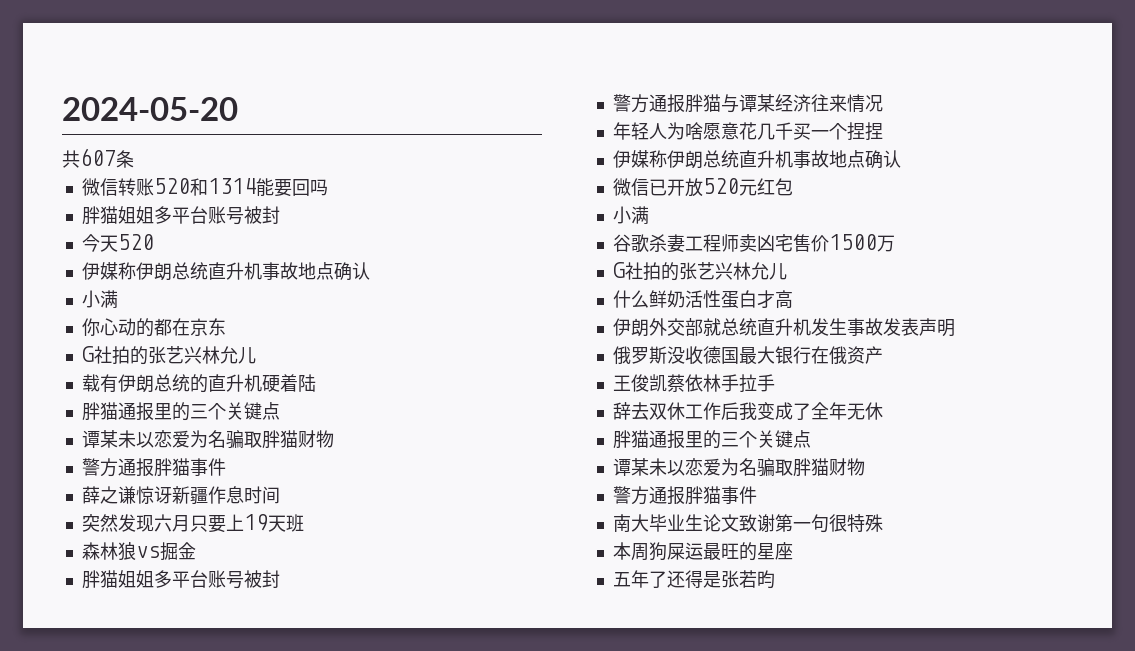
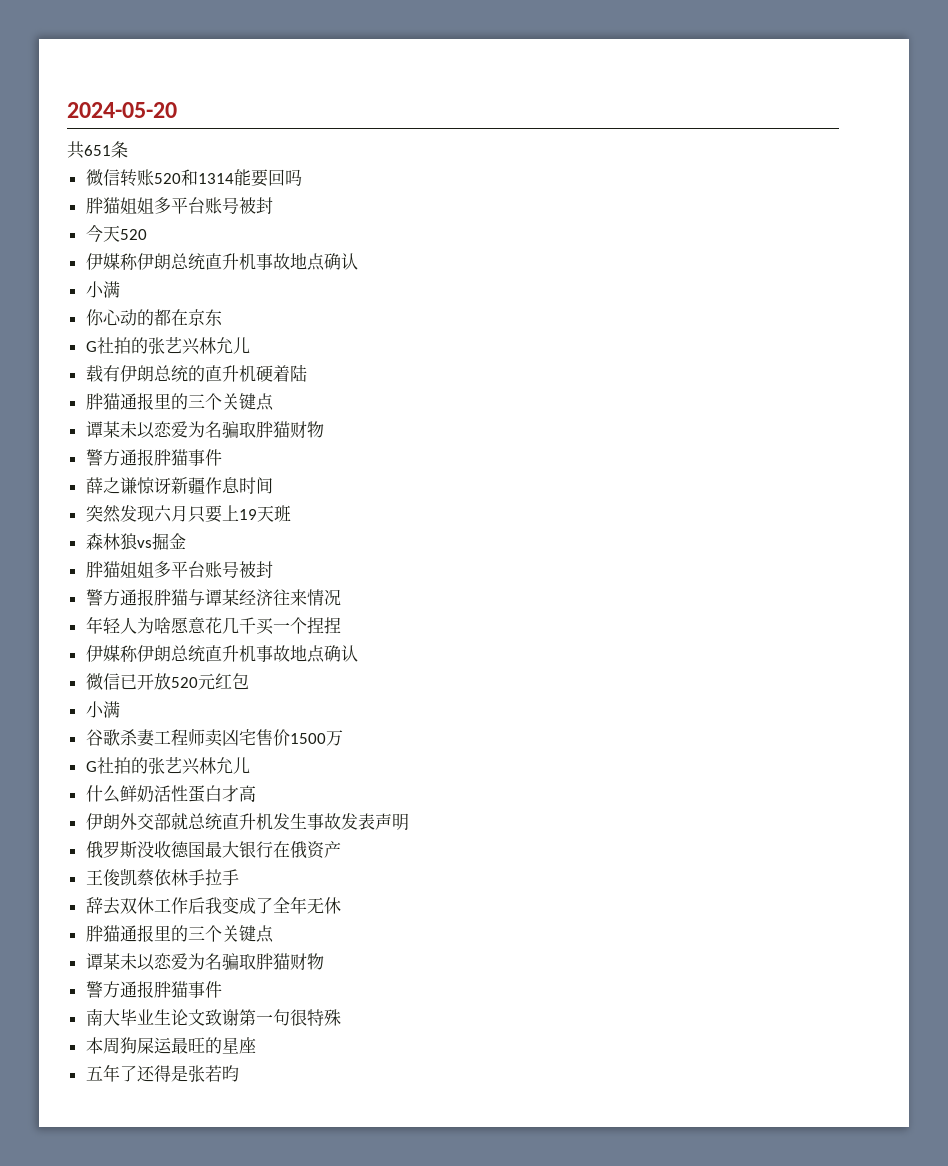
[80,148,116,166] 607 -> [84,145,111,156] 651

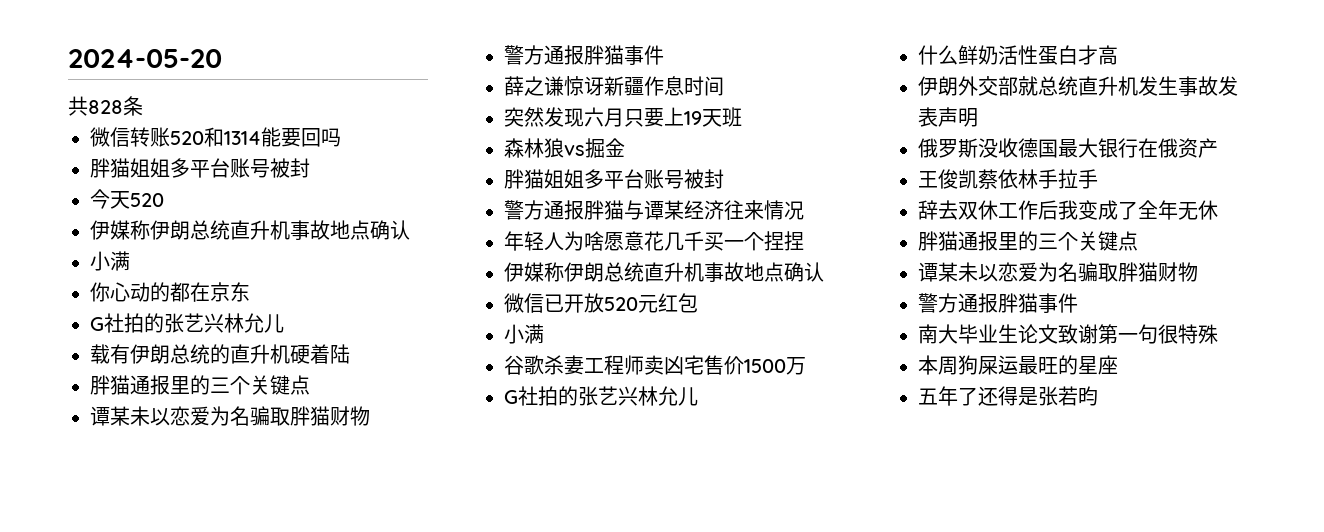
[84,145,111,156] 651 -> [88,100,123,114] 828

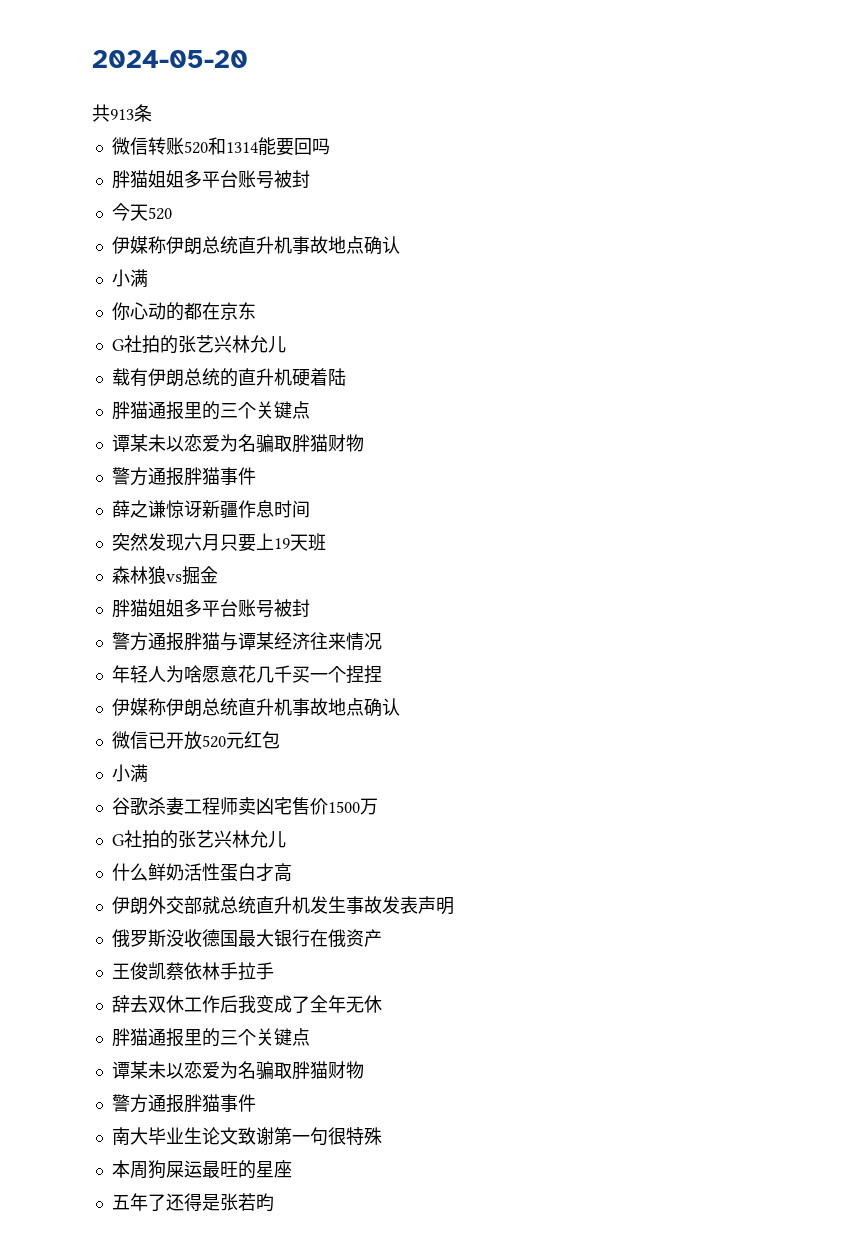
[88,100,123,114] 828 -> [110,109,134,120] 913

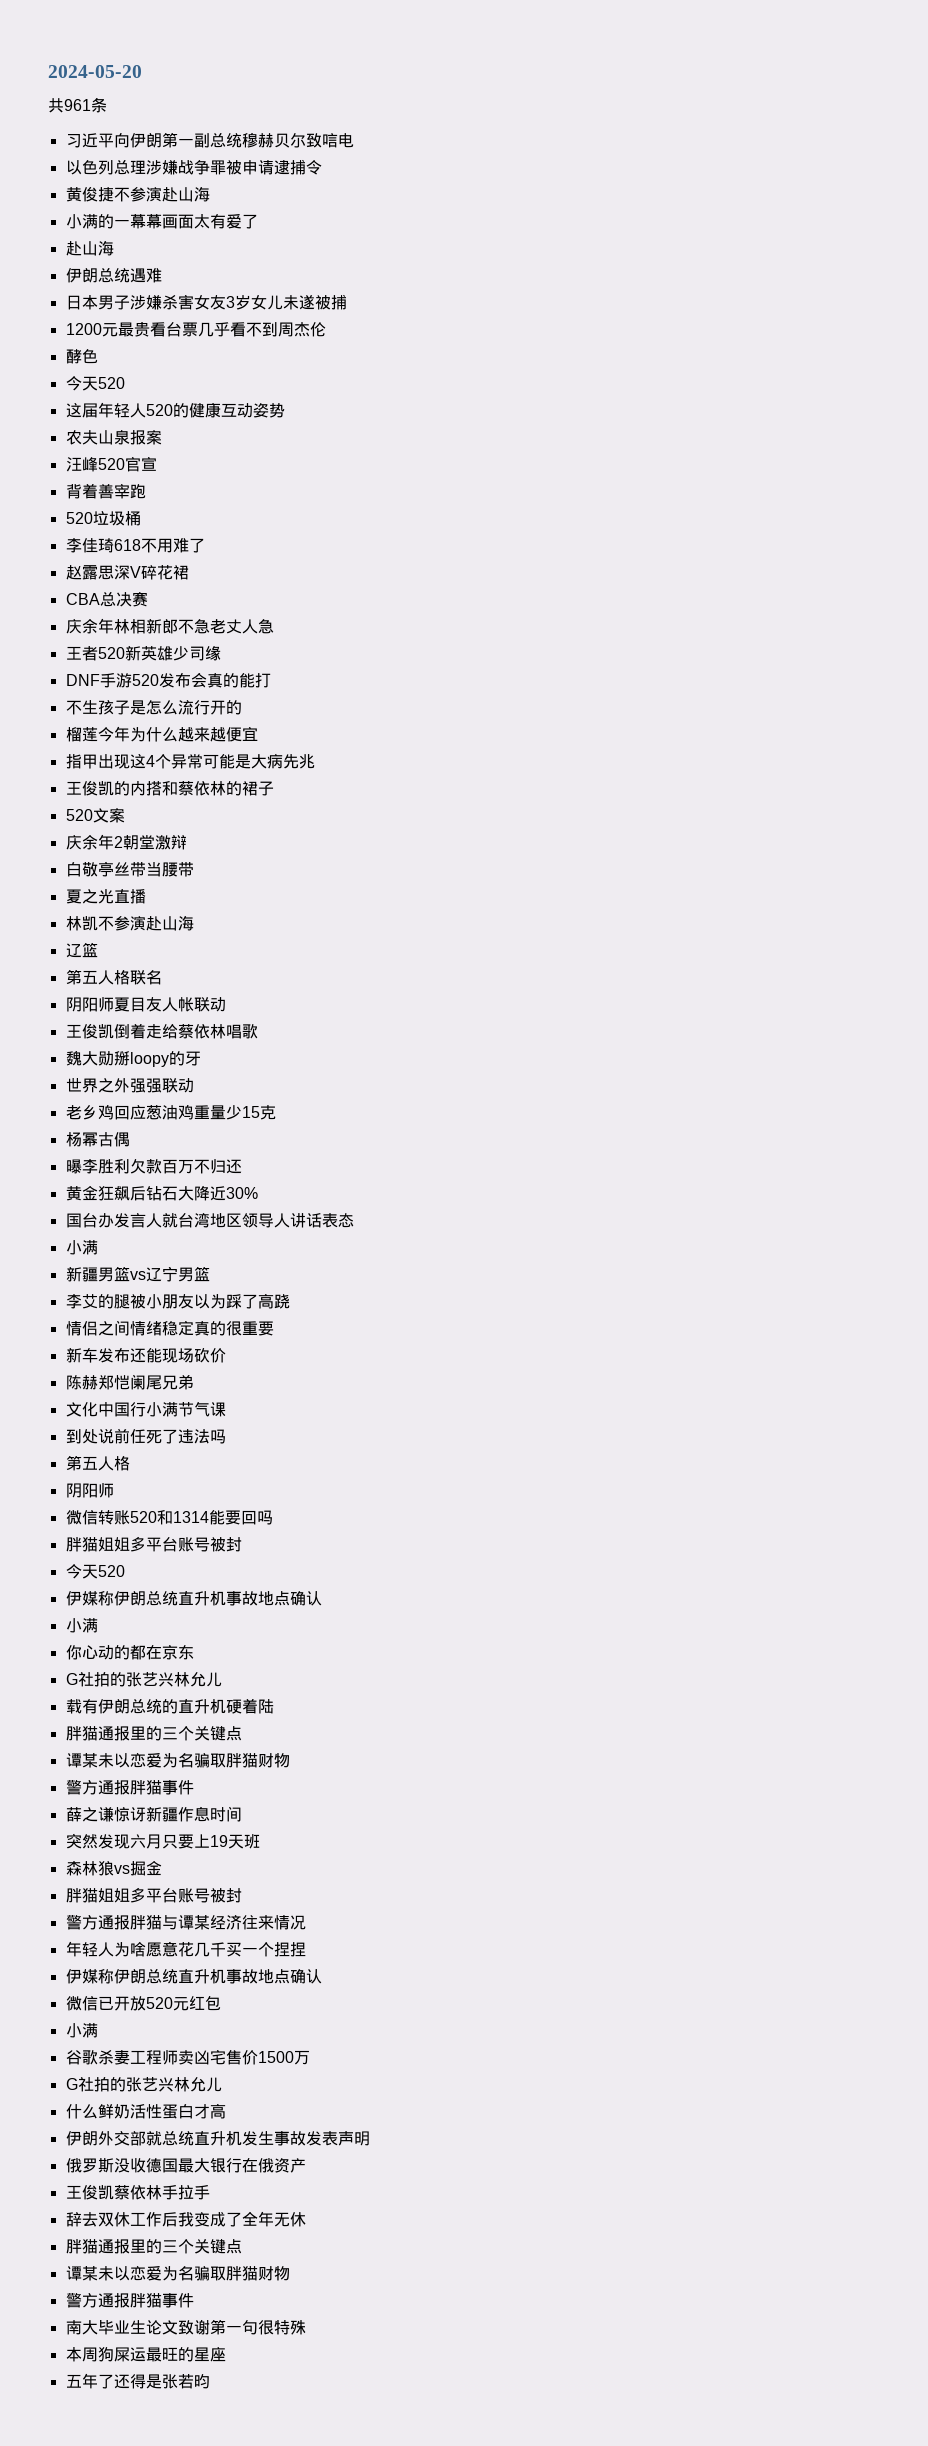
[110,109,134,120] 913 -> [64,99,91,111] 961
(152, 113) none -> [65,132,354,148] [65,159,322,175] [65,186,210,202] [65,214,258,229] [65,241,114,256] [65,268,162,283] [65,294,347,310] [65,322,326,337] [65,349,98,364] [65,376,125,391] [65,402,285,418] [65,430,162,445] [65,456,157,472] [65,483,146,499] [65,511,141,526] [65,538,205,553] [65,565,189,580] [65,591,148,607] [65,618,274,634] [65,645,221,661] [65,672,271,688] [65,700,242,715] [65,726,258,742] [65,753,315,769] [65,780,274,796] [65,808,125,823] [65,834,187,850] [65,861,194,877] [65,889,146,904] [65,916,194,931] [65,942,98,958] [65,969,162,985] [65,997,226,1012] [65,1023,258,1039] [65,1050,201,1067] [65,1078,194,1093] [65,1104,276,1120] [65,1132,130,1147] [65,1159,242,1174] [65,1186,258,1201] [65,1213,354,1228] [65,1240,98,1255] [65,1266,210,1282] [65,1293,290,1309] [65,1320,274,1336] [65,1347,226,1363] [65,1374,194,1390] [65,1401,226,1417] [65,1428,226,1444] [65,1455,130,1471] [65,1483,114,1498] // 习近平向伊朗第一副总统穆赫贝尔致唁电 // 以色列总理涉嫌战争罪被申请逮捕令 // 黄俊捷不参演赴山海 // 小满的一幕幕画面太有爱了 // 赴山海 // 伊朗总统遇难 // 日本男子涉嫌杀害女友3岁女儿未遂被捕 // 1200元最贵看台票几乎看不到周杰伦 // 酵色 // 今天520 // 这届年轻人520的健康互动姿势 // 农夫山泉报案 // 汪峰520官宣 // 背着善宰跑 // 520垃圾桶 // 李佳琦618不用难了 // 赵露思深V碎花裙 // CBA总决赛 // 庆余年林相新郎不急老丈人急 // 王者520新英雄少司缘 // DNF手游520发布会真的能打 // 不生孩子是怎么流行开的 // 榴莲今年为什么越来越便宜 // 指甲出现这4个异常可能是大病先兆 // 王俊凯的内搭和蔡依林的裙子 // 520文案 // 庆余年2朝堂激辩 // 白敬亭丝带当腰带 // 夏之光直播 // 林凯不参演赴山海 // 辽篮 // 第五人格联名 // 阴阳师夏目友人帐联动 // 王俊凯倒着走给蔡依林唱歌 // 魏大勋掰loopy的牙 // 世界之外强强联动 // 老乡鸡回应葱油鸡重量少15克 // 杨幂古偶 // 曝李胜利欠款百万不归还 // 黄金狂飙后钻石大降近30% // 国台办发言人就台湾地区领导人讲话表态 // 小满 // 新疆男篮vs辽宁男篮 // 李艾的腿被小朋友以为踩了高跷 // 情侣之间情绪稳定真的很重要 // 新车发布还能现场砍价 // 陈赫郑恺阑尾兄弟 // 文化中国行小满节气课 // 到处说前任死了违法吗 // 第五人格 // 阴阳师

